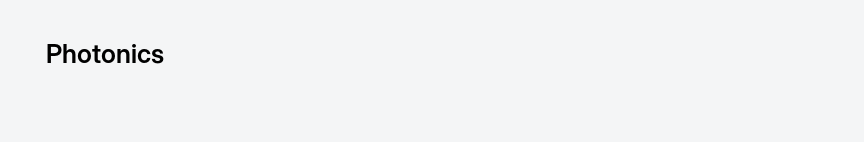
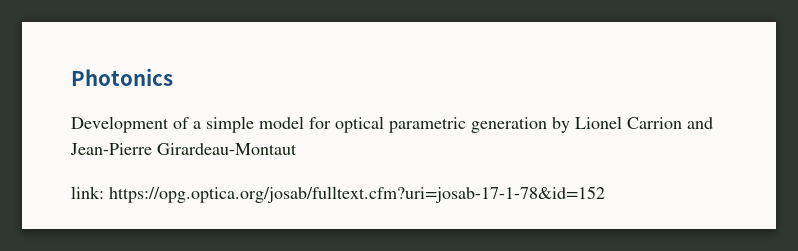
(164, 54) none -> [71,116,713,133] [70,143,297,155] [71,186,605,203] // Development of a simple model for optical parametric generation by Lionel Carrion and Jean-Pierre Girardeau-Montaut // link: https://opg.optica.org/josab/fulltext.cfm?uri=josab-17-1-78&id=152

